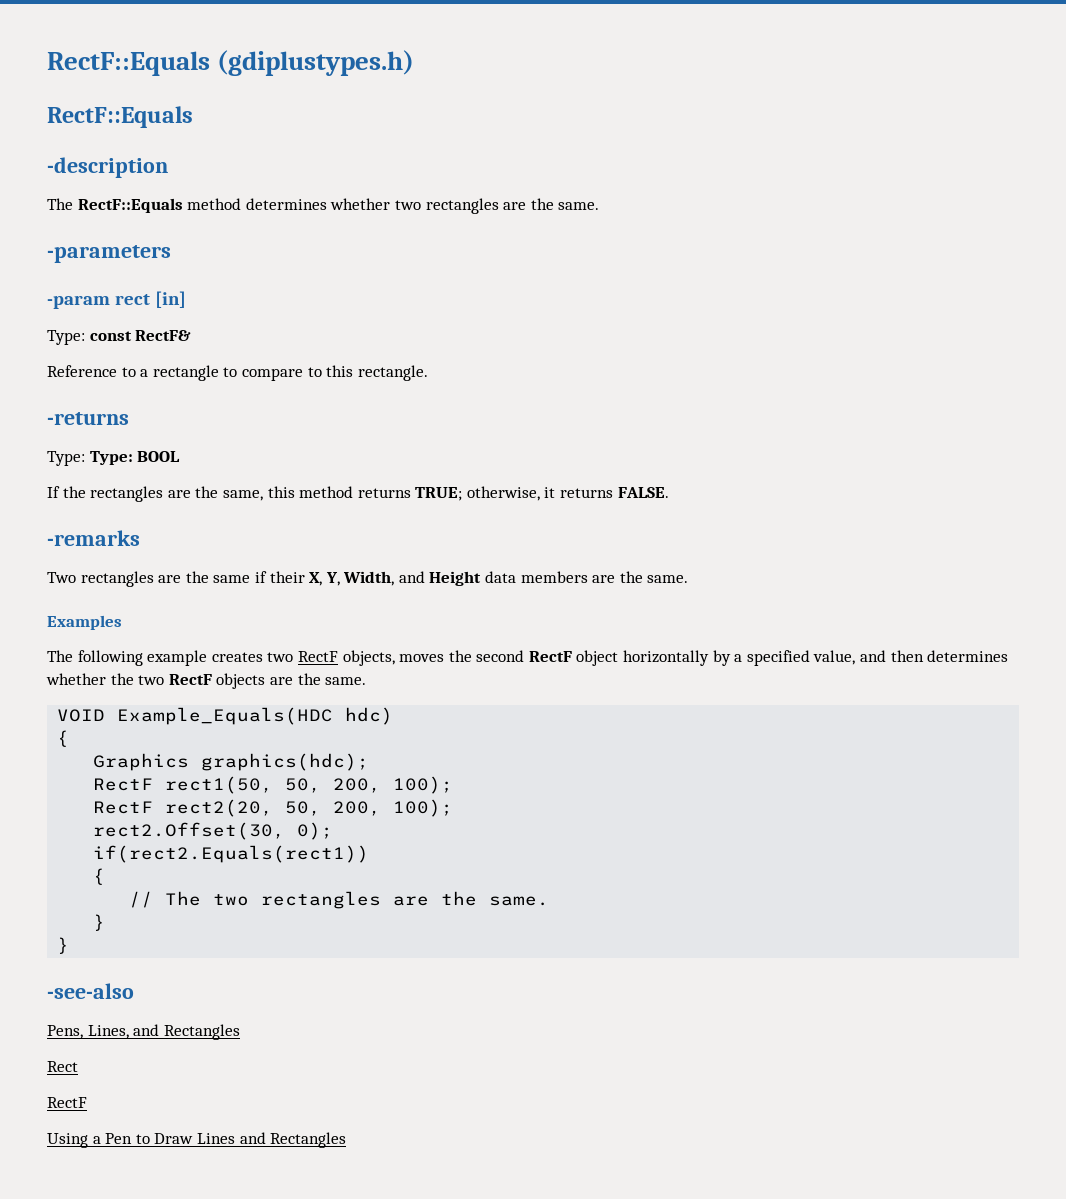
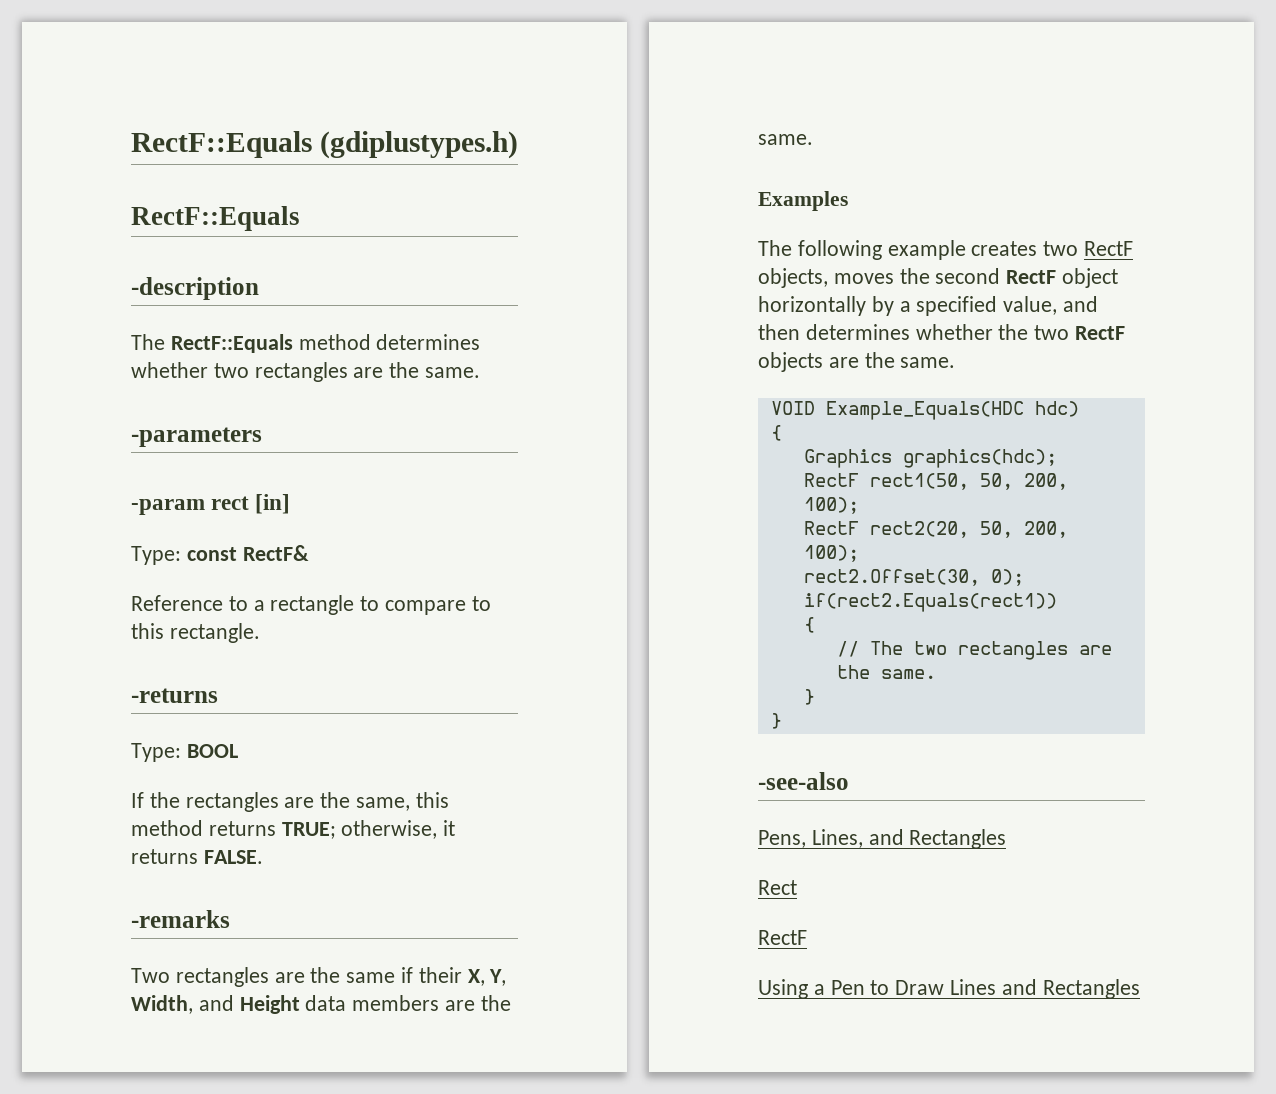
[89,451,133,465] Type: -> (181, 752) none

